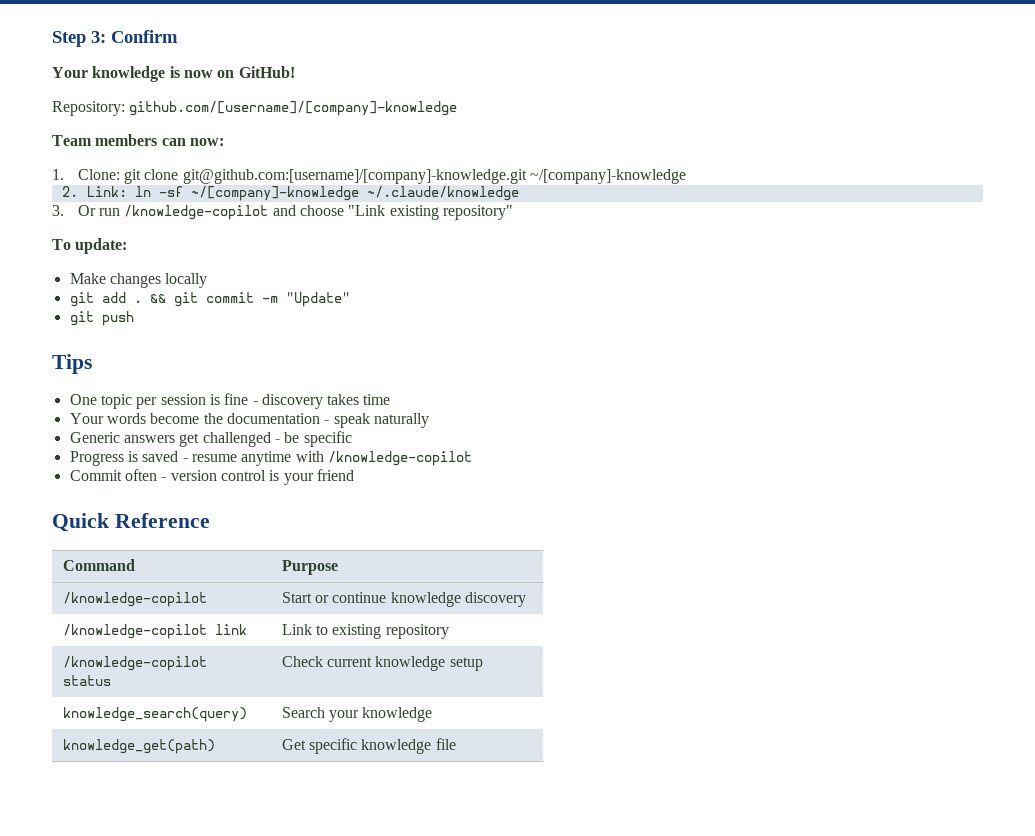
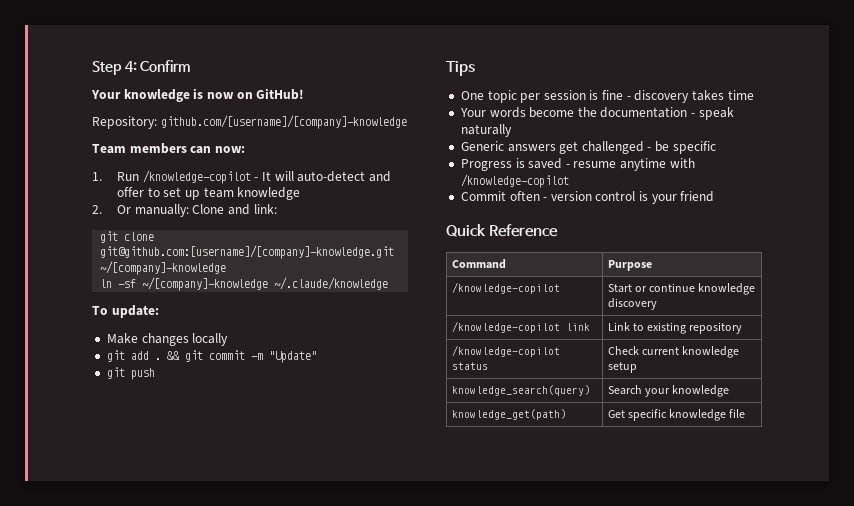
[91,31,106,43] 3: -> [124,61,137,72] 4:
[77,169,120,180] Clone: -> [117,170,392,184] [117,187,301,200] [92,204,277,217] Run /knowledge-copilot - It will auto-detect and offer to set up team knowledge // 2. Or manually: Clone and link: //
[61,186,128,197] 2. Link: -> (227, 268) none
[52,205,513,220] // 3. Or run /knowledge-copilot and choose "Link existing repository" -> (389, 283) none

